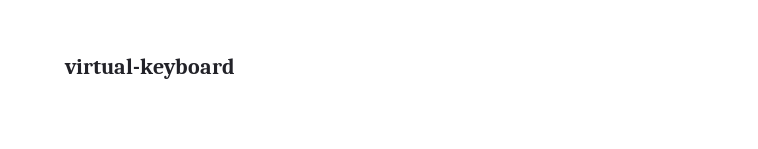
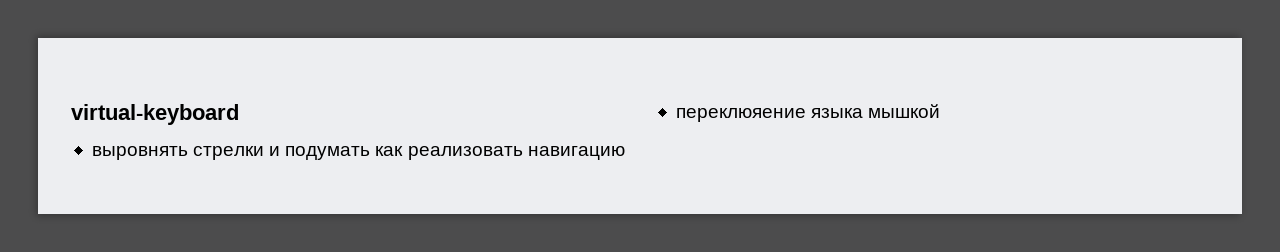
(235, 68) none -> [91,146,625,160] [675,104,941,122] // выровнять стрелки и подумать как реализовать навигацию // переклюяение языка мышкой

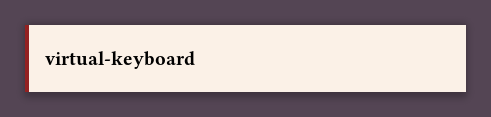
[91,146,625,160] [675,104,941,122] // выровнять стрелки и подумать как реализовать навигацию // переклюяение языка мышкой -> (195, 60) none

